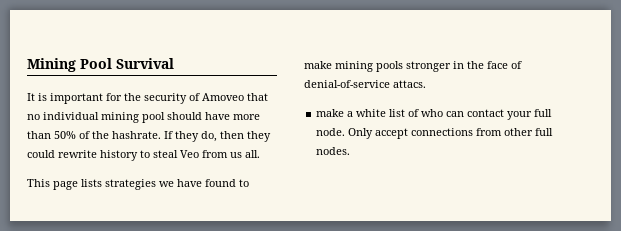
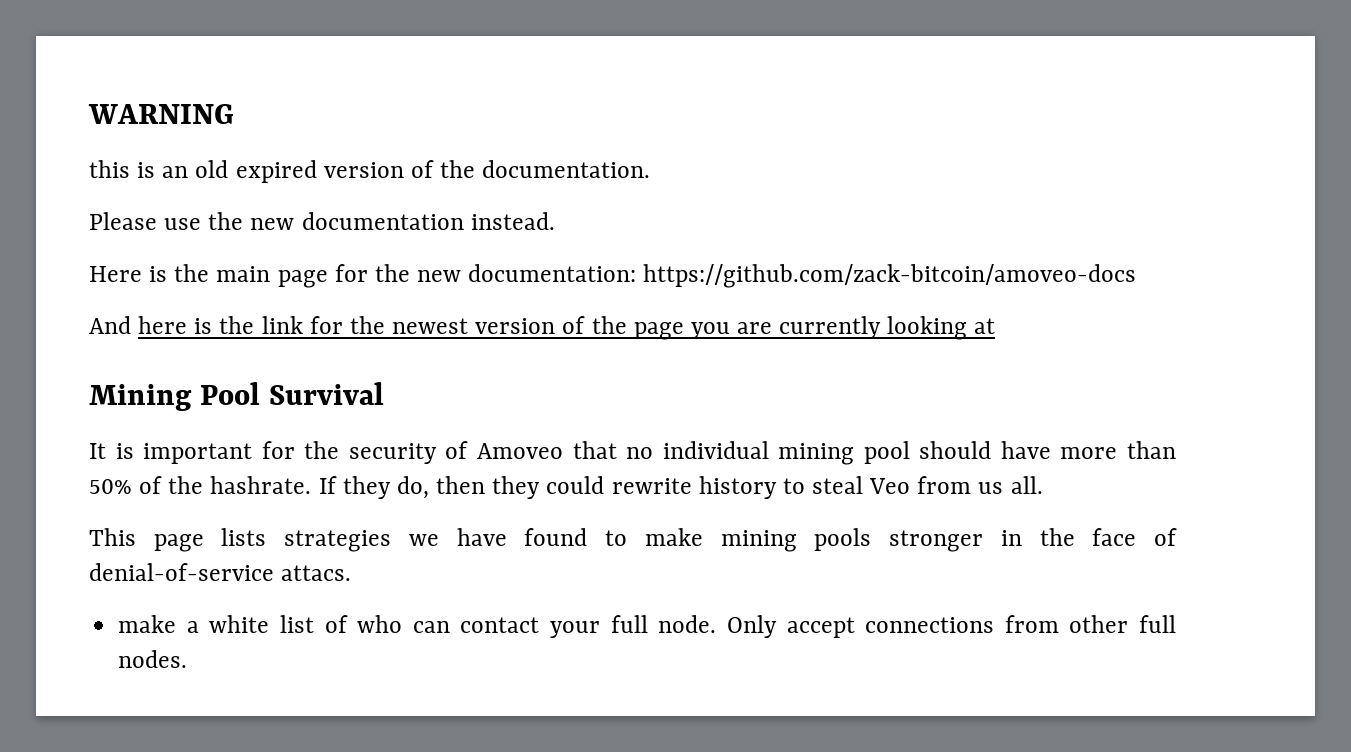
(27, 65) none -> [88,104,234,124] [89,160,651,183] [89,212,555,230] [89,264,1137,288] [89,316,996,340] WARNING // this is an old expired version of the documentation. // Please use the new documentation instead. // Here is the main page for the new documentation: https://github.com/zack-bitcoin/amoveo-docs // And here is the link for the newest version of the page you are currently looking at //

